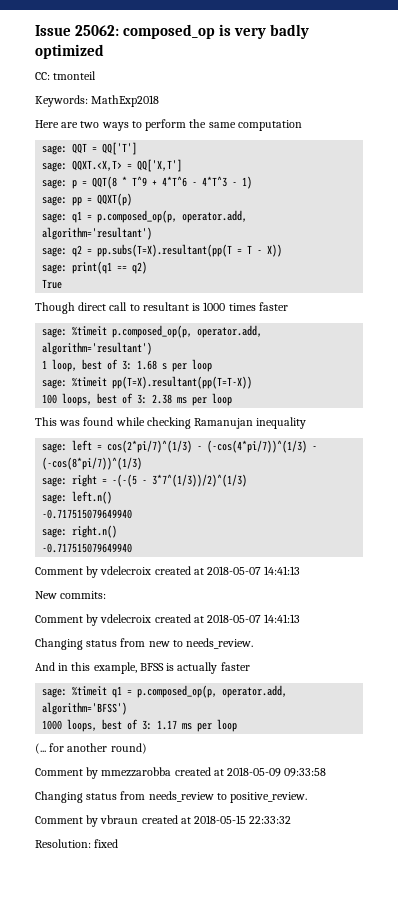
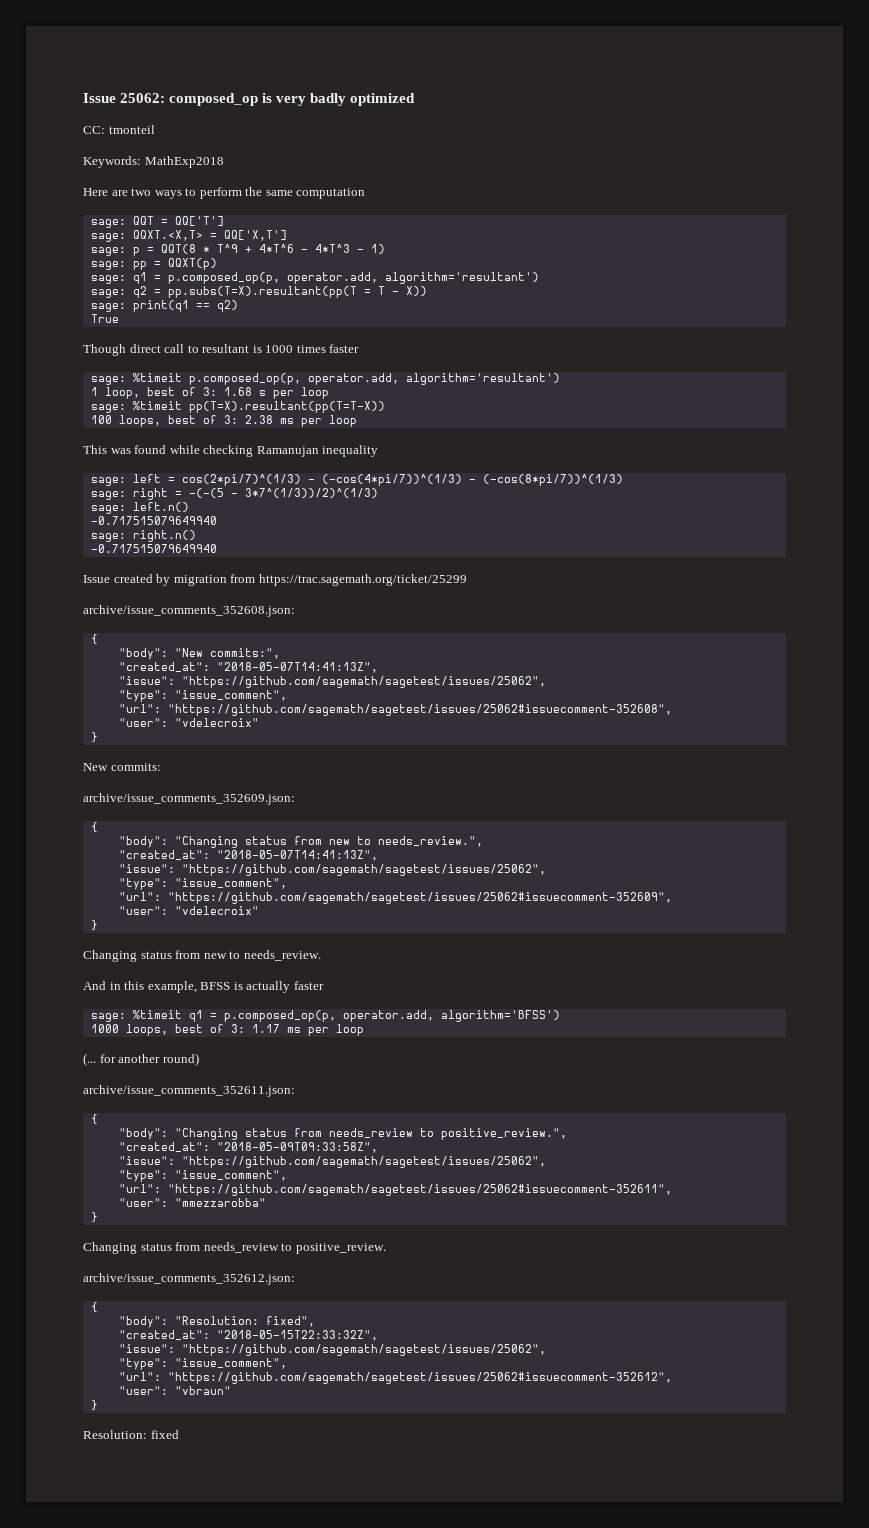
[35,566,301,578] [35,591,107,599] [35,614,301,626] Comment by vdelecroix created at 2018-05-07 14:41:13 // New commits: // Comment by vdelecroix created at 2018-05-07 14:41:13 -> [83,574,467,586] [83,605,295,617] [90,634,98,644] [118,648,280,660] [118,662,378,673] [118,676,546,688] [118,690,287,702] [118,704,672,716] [118,718,259,727] [90,732,98,742] [83,763,161,771] [83,793,295,805] [90,822,98,832] [118,836,483,848] [118,850,378,861] [118,864,546,876] [118,878,287,890] [118,892,672,904] [118,906,259,915] [90,920,98,930] Issue created by migration from https://trac.sagemath.org/ticket/25299 // archive/issue_comments_352608.json: // { // "body": "New commits:", // "created_at": "2018-05-07T14:41:13Z", // "issue": "https://github.com/sagemath/sagetest/issues/25062", // "type": "issue_comment", // "url": "https://github.com/sagemath/sagetest/issues/25062#issuecomment-352608", // "user": "vdelecroix" // } // New commits: // archive/issue_comments_352609.json: // { // "body": "Changing status from new to needs_review.", // "created_at": "2018-05-07T14:41:13Z", // "issue": "https://github.com/sagemath/sagetest/issues/25062", // "type": "issue_comment", // "url": "https://github.com/sagemath/sagetest/issues/25062#issuecomment-352609", // "user": "vdelecroix" // }
[35,767,327,779] Comment by mmezzarobba created at 2018-05-09 09:33:58 -> [83,1085,295,1097] [90,1114,98,1124] [118,1128,567,1140] [118,1142,378,1153] [118,1156,546,1168] [118,1170,287,1182] [118,1184,672,1196] [118,1198,266,1207] [90,1212,98,1222] archive/issue_comments_352611.json: // { // "body": "Changing status from needs_review to positive_review.", // "created_at": "2018-05-09T09:33:58Z", // "issue": "https://github.com/sagemath/sagetest/issues/25062", // "type": "issue_comment", // "url": "https://github.com/sagemath/sagetest/issues/25062#issuecomment-352611", // "user": "mmezzarobba" // }
[35,815,292,827] Comment by vbraun created at 2018-05-15 22:33:32 -> [83,1273,295,1285] [90,1302,98,1312] [118,1316,315,1328] [118,1330,378,1341] [118,1344,546,1356] [118,1358,287,1370] [118,1372,672,1384] [118,1386,231,1395] [90,1400,98,1410] archive/issue_comments_352612.json: // { // "body": "Resolution: fixed", // "created_at": "2018-05-15T22:33:32Z", // "issue": "https://github.com/sagemath/sagetest/issues/25062", // "type": "issue_comment", // "url": "https://github.com/sagemath/sagetest/issues/25062#issuecomment-352612", // "user": "vbraun" // }

